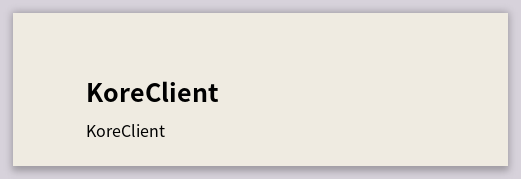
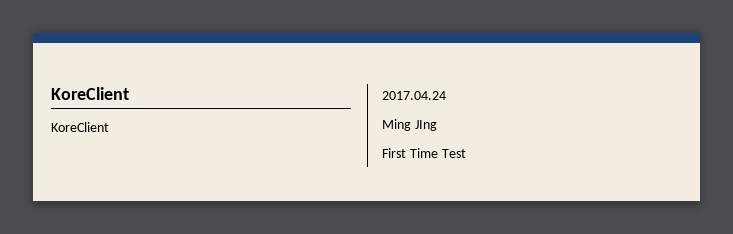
(165, 130) none -> [382,91,446,100] [382,119,437,131] [382,148,466,158] // 2017.04.24 // Ming JIng // First Time Test

